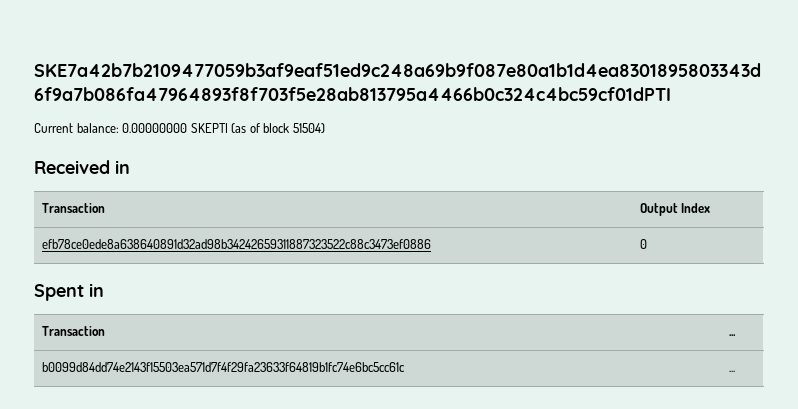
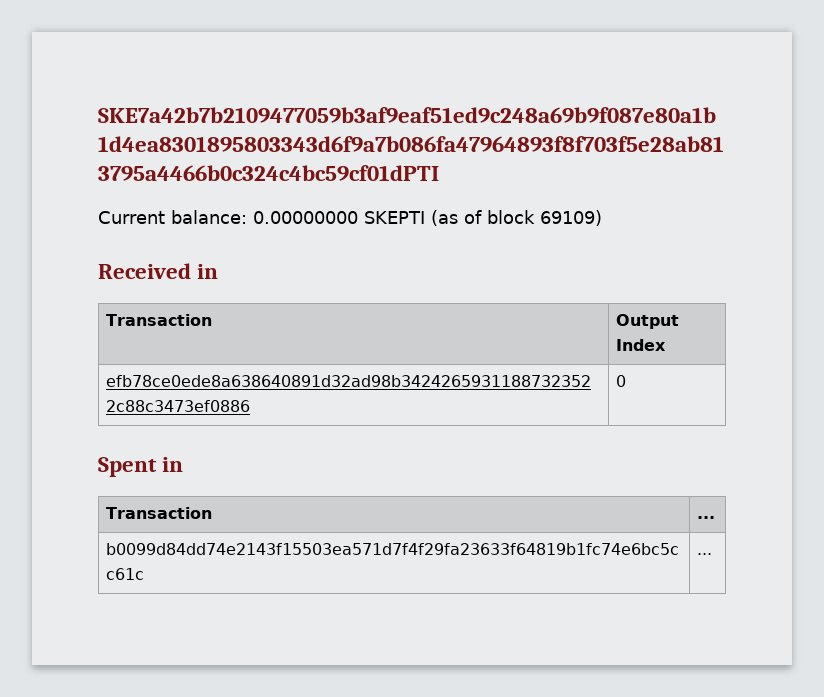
[292,123,325,133] 51504) -> [540,210,602,226] 69109)

